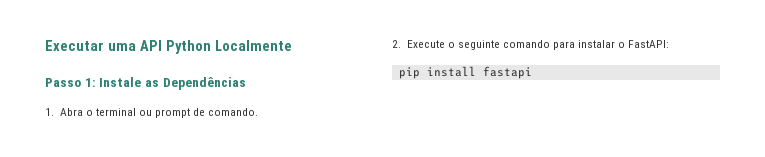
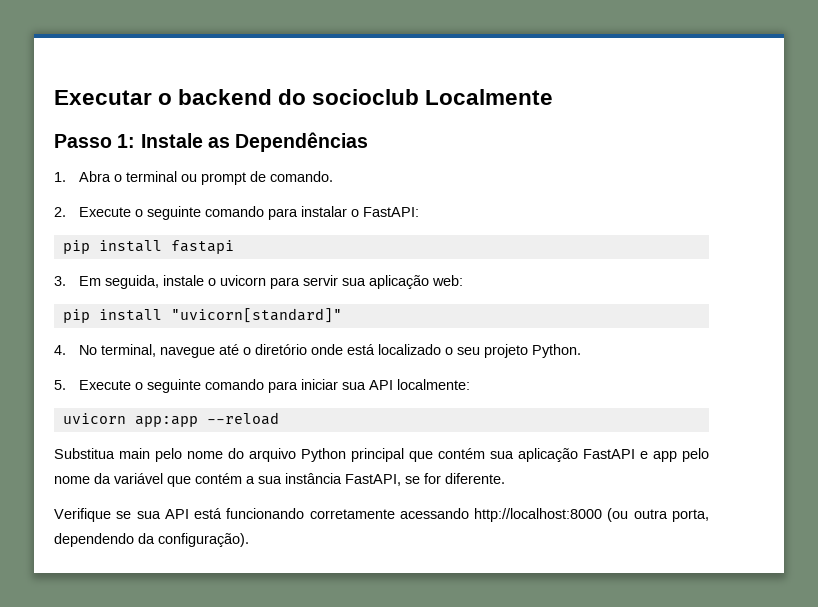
[107,40,211,54] uma API Python -> [158,89,420,105] o backend do socioclub
(532, 72) none -> [54,275,463,289] [62,308,342,323] [54,344,581,358] [54,379,470,393] [62,412,279,427] [54,448,709,462] [54,473,505,487] [54,508,709,522] [54,533,249,547] // 3. Em seguida, instale o uvicorn para servir sua aplicação web: // pip install "uvicorn[standard]" // 4. No terminal, navegue até o diretório onde está localizado o seu projeto Python. // 5. Execute o seguinte comando para iniciar sua API localmente: // uvicorn app:app --reload // Substitua main pelo nome do arquivo Python principal que contém sua aplicação FastAPI e app pelo nome da variável que contém a sua instância FastAPI, se for diferente. // Verifique se sua API está funcionando corretamente acessando http://localhost:8000 (ou outra porta, dependendo da configuração).

